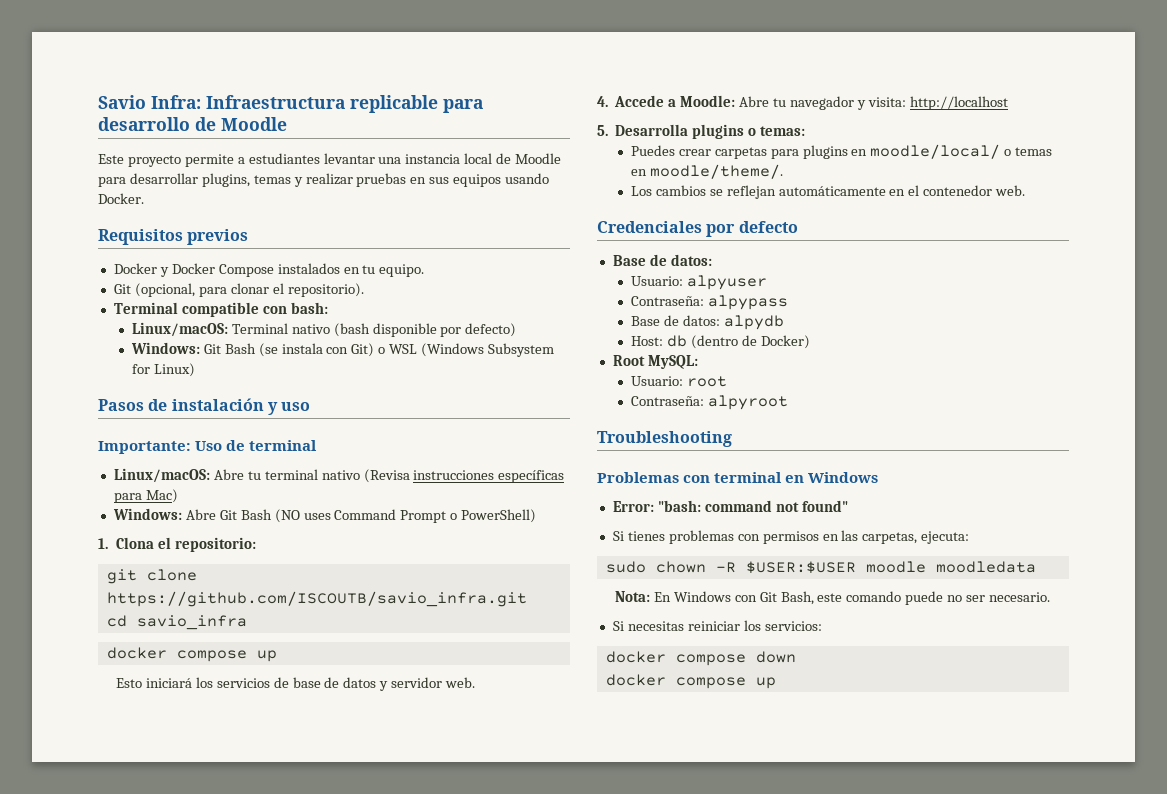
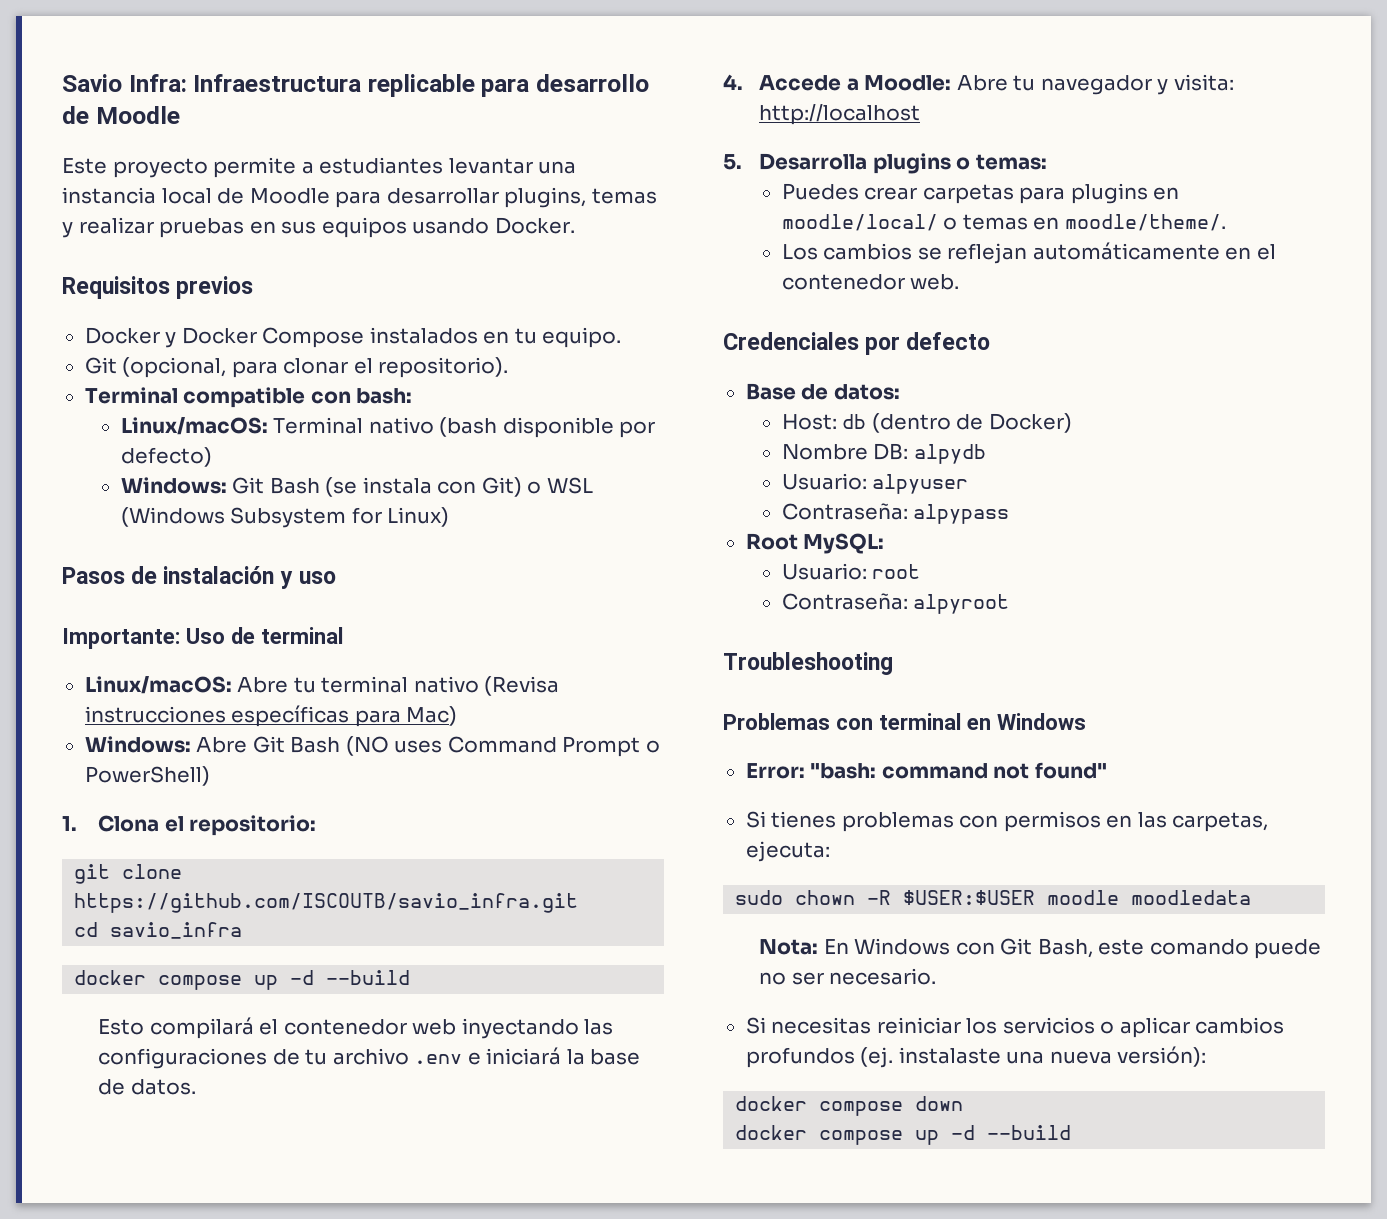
(277, 656) none -> [290,970,411,985] -d --build
[145,677,476,691] iniciará los servicios de base de datos y servidor web. -> [149,1017,614,1039] [98,1047,641,1069] [98,1079,196,1095] compilará el contenedor web inyectando las configuraciones de tu archivo .env e iniciará la base de datos.
[630,275,767,290] [630,295,788,310] [630,315,784,330] [630,335,810,349] Usuario: alpyuser // Contraseña: alpypass // Base de datos: alpydb // Host: db (dentro de Docker) -> [781,413,1072,433] [781,443,986,464] [781,473,969,494] [781,503,1010,524] Host: db (dentro de Docker) // Nombre DB: alpydb // Usuario: alpyuser // Contraseña: alpypass
[764,621,822,631] servicios: -> [1002,1017,1285,1038] [745,1046,1207,1068] servicios o aplicar cambios profundos (ej. instalaste una nueva versión):
(776, 683) none -> [951,1125,1072,1140] -d --build

